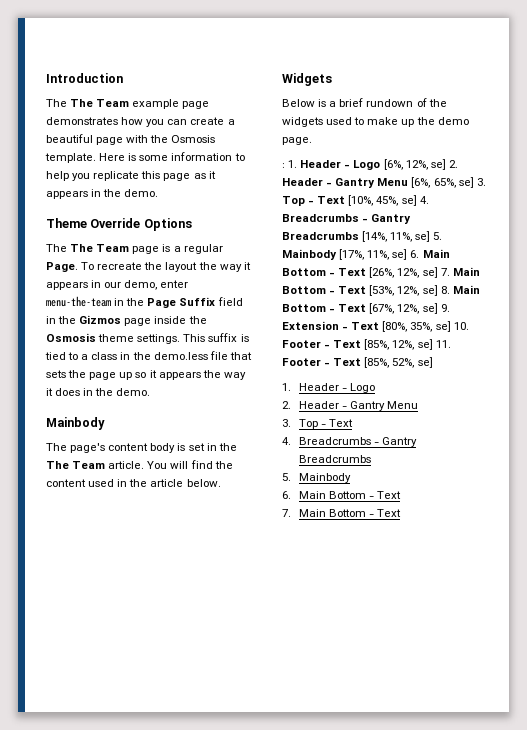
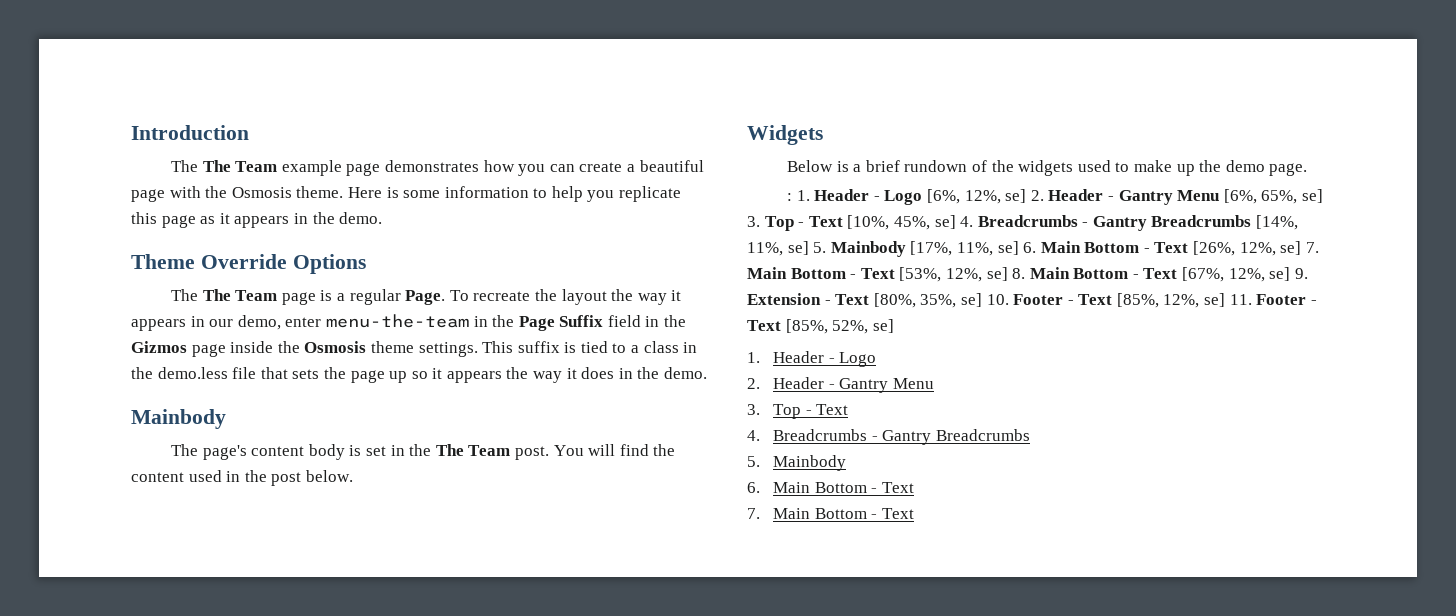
[45,153,96,163] template. -> [296,186,344,198] theme.
[108,461,145,469] article. -> [515,446,550,460] post.
[150,479,184,487] article -> [271,472,302,486] post

